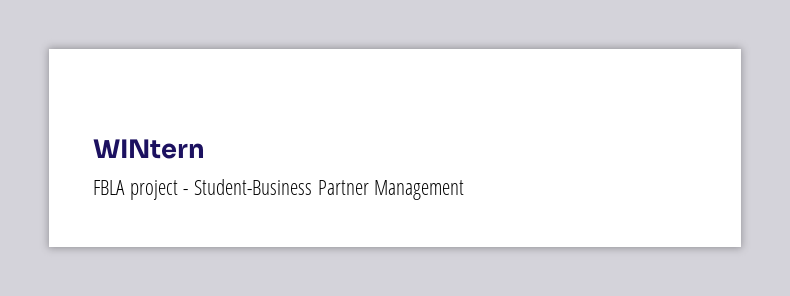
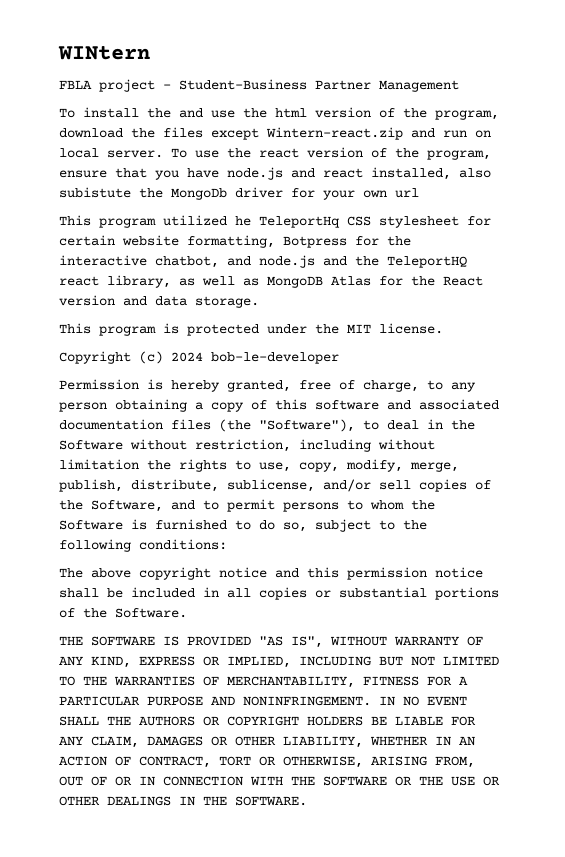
(465, 190) none -> [59,107,499,120] [59,127,491,140] [59,147,491,160] [59,167,491,180] [59,187,419,200] [59,215,491,228] [59,235,411,248] [59,255,467,268] [59,275,483,288] [59,295,259,308] [59,323,443,336] [59,351,339,364] [59,379,476,392] [59,399,499,412] [59,419,475,432] [59,439,435,452] [59,459,459,472] [59,479,491,492] [59,499,435,512] [59,519,427,532] [59,539,227,552] [59,567,483,580] [59,587,499,600] [59,608,187,618] [59,636,483,648] [59,656,499,668] [59,676,468,688] [59,696,467,706] [59,716,476,726] [59,736,475,748] [59,756,475,768] [59,776,500,786] [59,796,307,806] // To install the and use the html version of the program, download the files except Wintern-react.zip and run on local server. To use the react version of the program, ensure that you have node.js and react installed, also subistute the MongoDb driver for your own url // This program utilized he TeleportHq CSS stylesheet for certain website formatting, Botpress for the interactive chatbot, and node.js and the TeleportHQ react library, as well as MongoDB Atlas for the React version and data storage. // This program is protected under the MIT license. // Copyright (c) 2024 bob-le-developer // Permission is hereby granted, free of charge, to any person obtaining a copy of this software and associated documentation files (the "Software"), to deal in the Software without restriction, including without limitation the rights to use, copy, modify, merge, publish, distribute, sublicense, and/or sell copies of the Software, and to permit persons to whom the Software is furnished to do so, subject to the following conditions: // The above copyright notice and this permission notice shall be included in all copies or substantial portions of the Software. // THE SOFTWARE IS PROVIDED "AS IS", WITHOUT WARRANTY OF ANY KIND, EXPRESS OR IMPLIED, INCLUDING BUT NOT LIMITED TO THE WARRANTIES OF MERCHANTABILITY, FITNESS FOR A PARTICULAR PURPOSE AND NONINFRINGEMENT. IN NO EVENT SHALL THE AUTHORS OR COPYRIGHT HOLDERS BE LIABLE FOR ANY CLAIM, DAMAGES OR OTHER LIABILITY, WHETHER IN AN ACTION OF CONTRACT, TORT OR OTHERWISE, ARISING FROM, OUT OF OR IN CONNECTION WITH THE SOFTWARE OR THE USE OR OTHER DEALINGS IN THE SOFTWARE.

